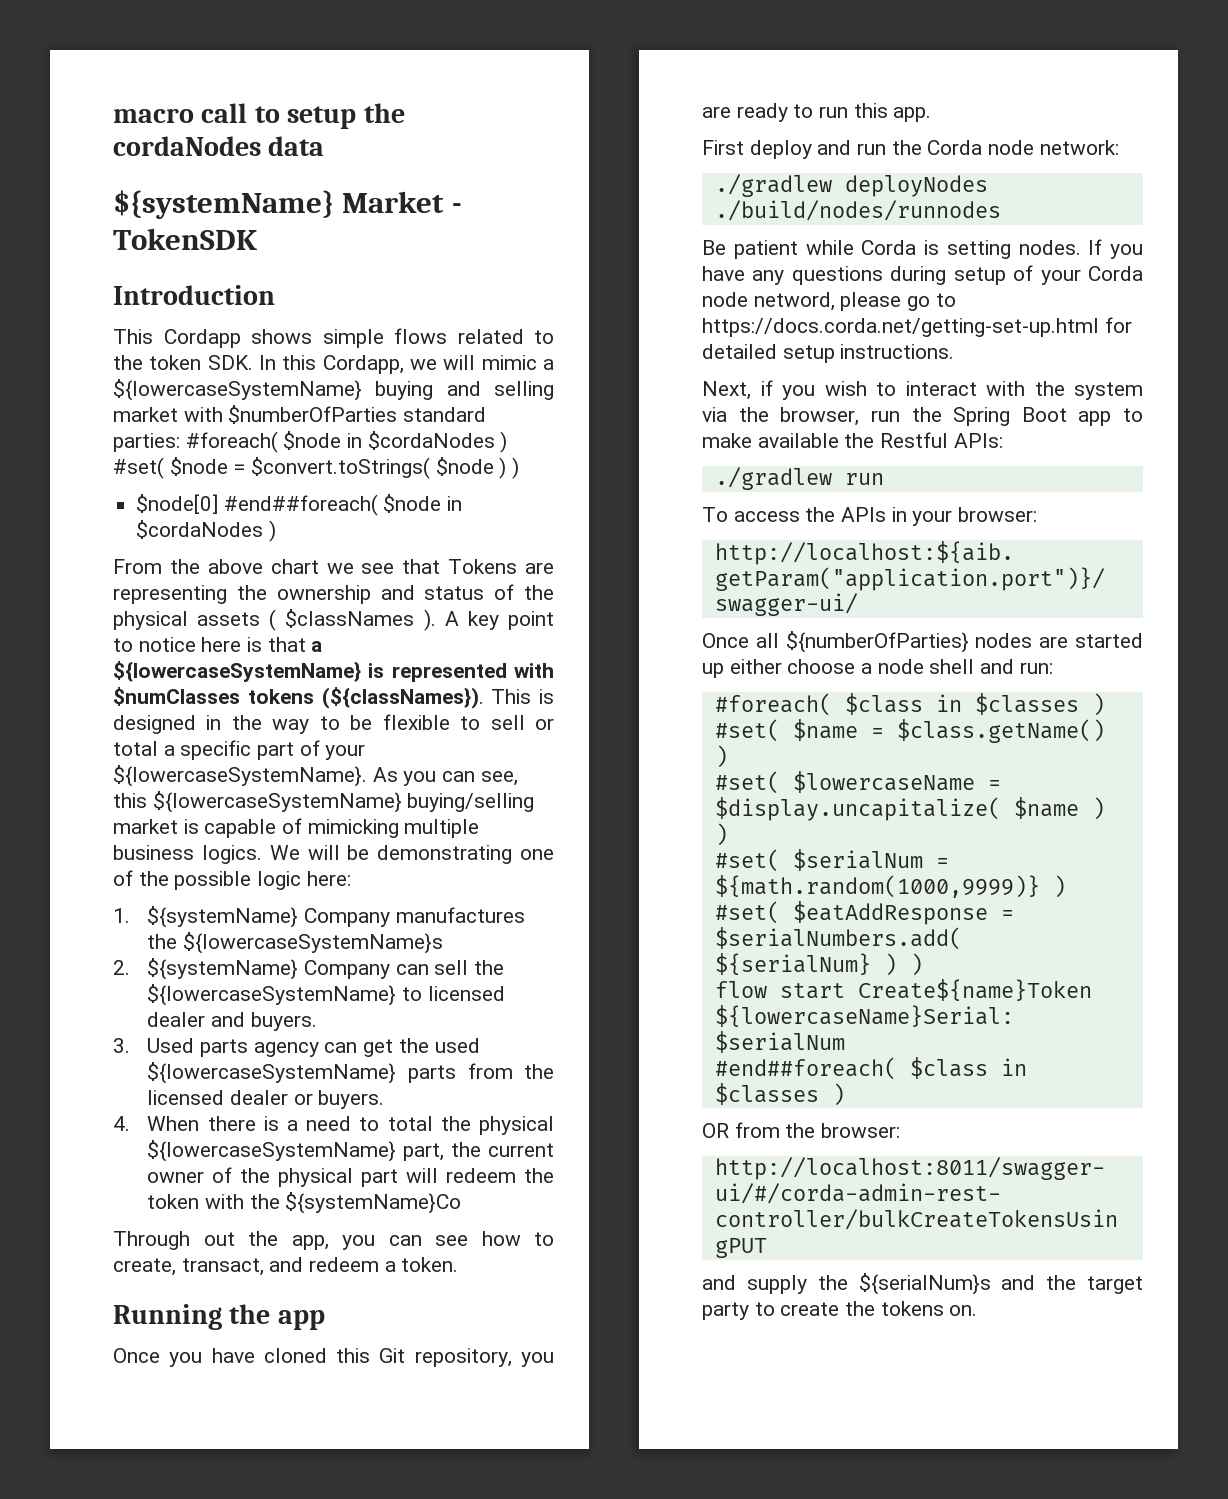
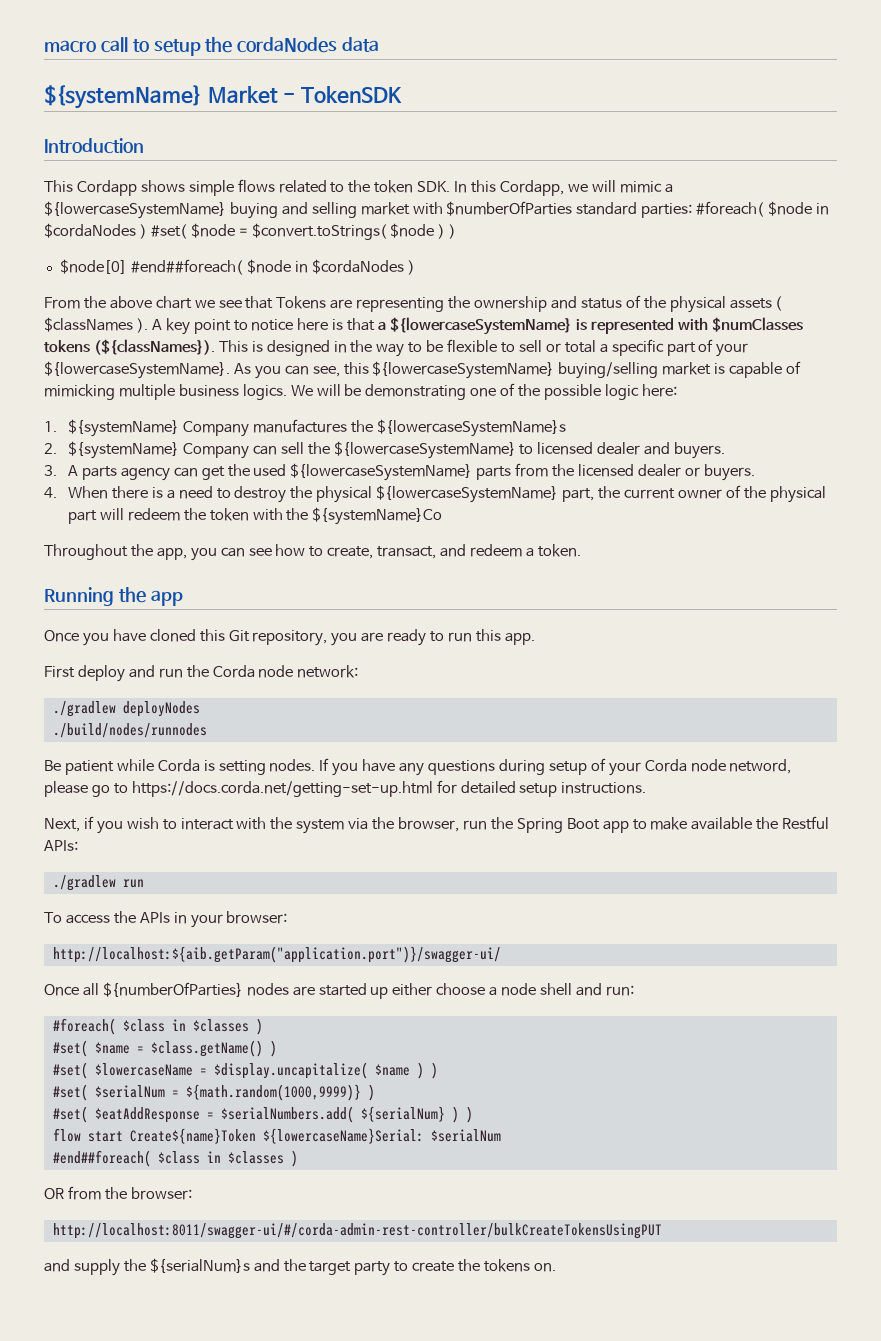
[147,1038,195,1053] Used -> [67,465,78,476] A
[387,1116,433,1131] total -> [234,486,287,503] destroy
[113,1231,235,1250] Through out -> [44,544,128,560] Throughout

